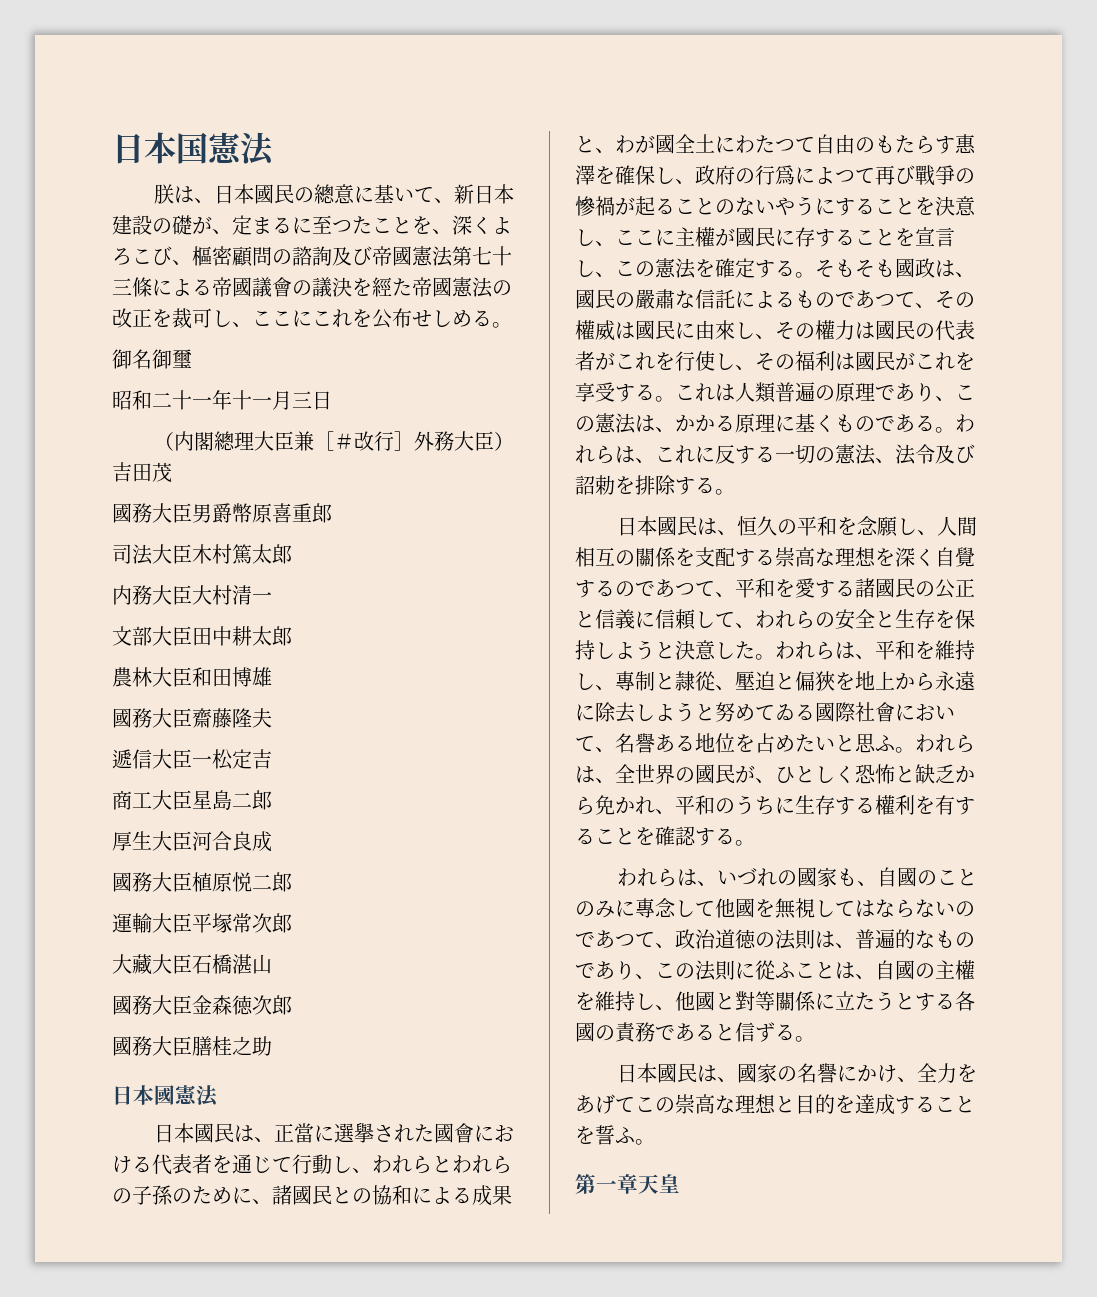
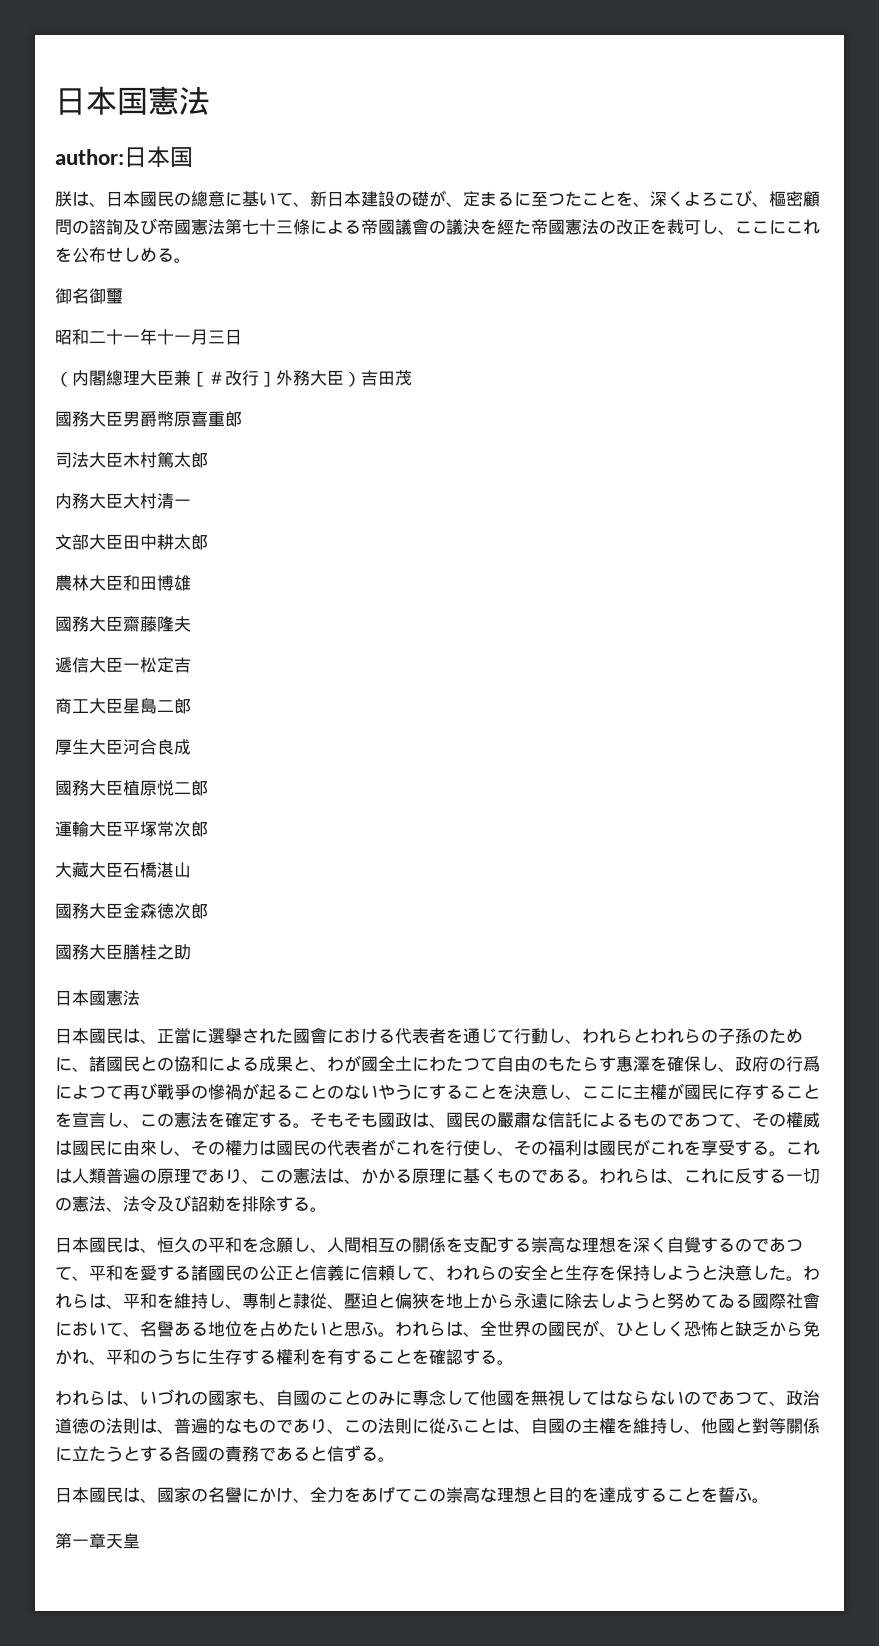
(275, 149) none -> [55,146,193,168] // author:日本国

